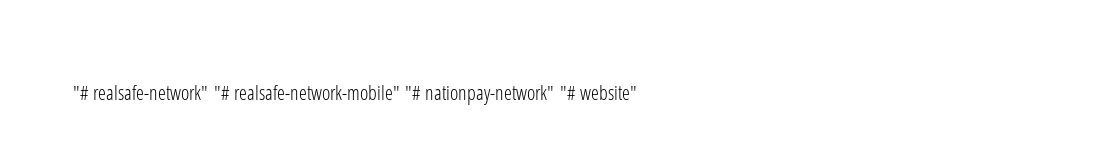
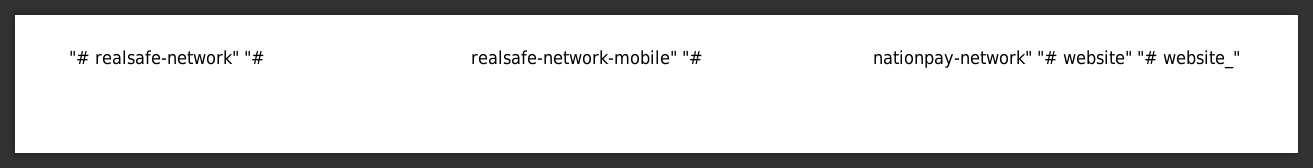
(637, 92) none -> [1137,50,1240,69] "# website_"

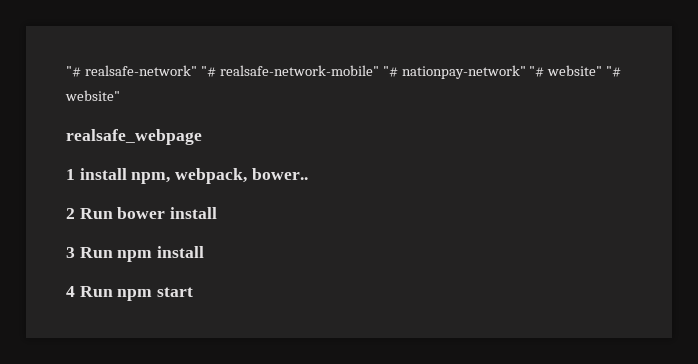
[1163,50,1240,69] website_" -> [65,90,120,101] [66,129,202,145] [66,168,308,184] [66,207,218,219] [66,246,205,262] [66,286,194,301] website" // realsafe_webpage // 1 install npm, webpack, bower.. // 2 Run bower install // 3 Run npm install // 4 Run npm start

